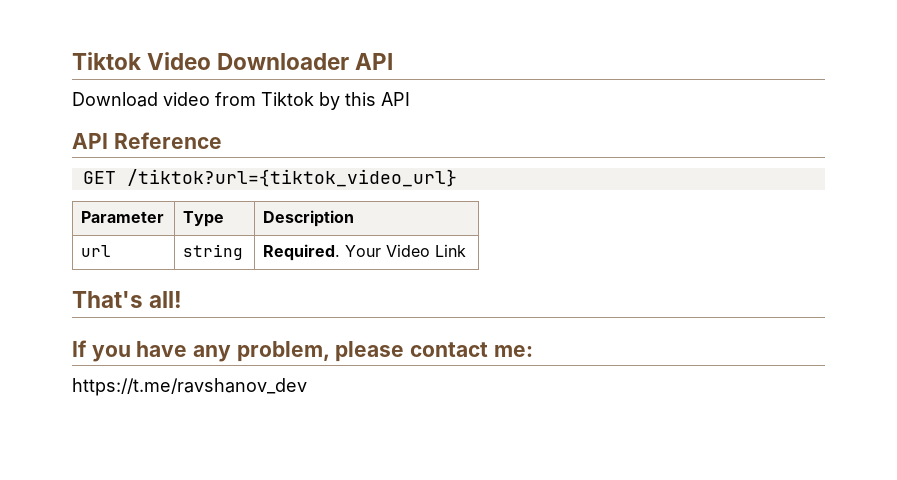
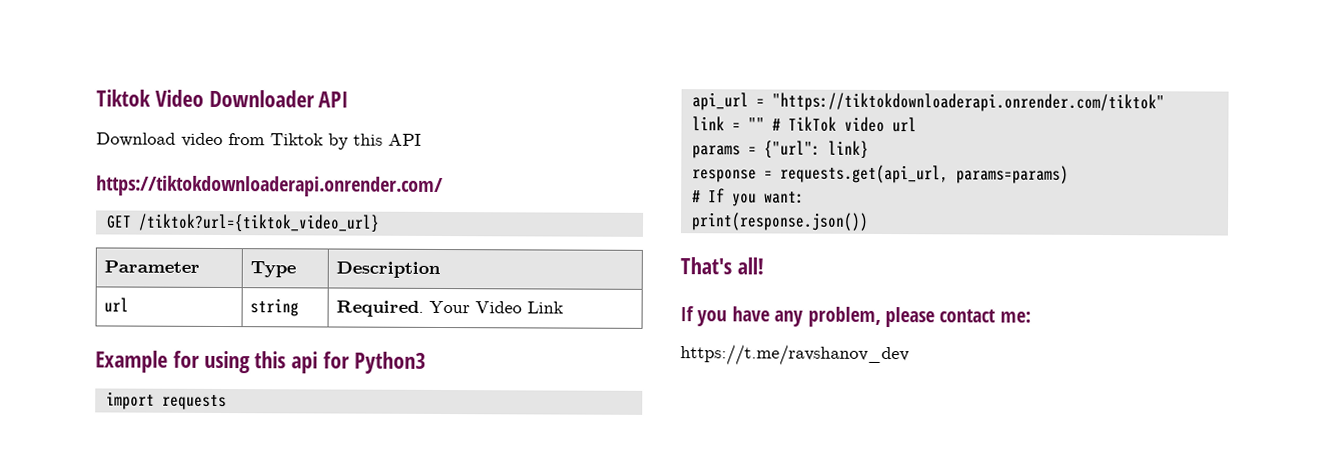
[72,132,222,149] API Reference -> [96,175,443,198] https://tiktokdownloaderapi.onrender.com/
(467, 250) none -> [95,350,426,374] [105,391,227,411] [691,92,1165,113] [691,116,917,133] [691,140,869,159] [691,164,1069,184] [691,188,805,207] [690,212,869,231] // Example for using this api for Python3 // import requests // api_url = "https://tiktokdownloaderapi.onrender.com/tiktok" // link = "" # TikTok video url // params = {"url": link} // response = requests.get(api_url, params=params) // # If you want: // print(response.json())

